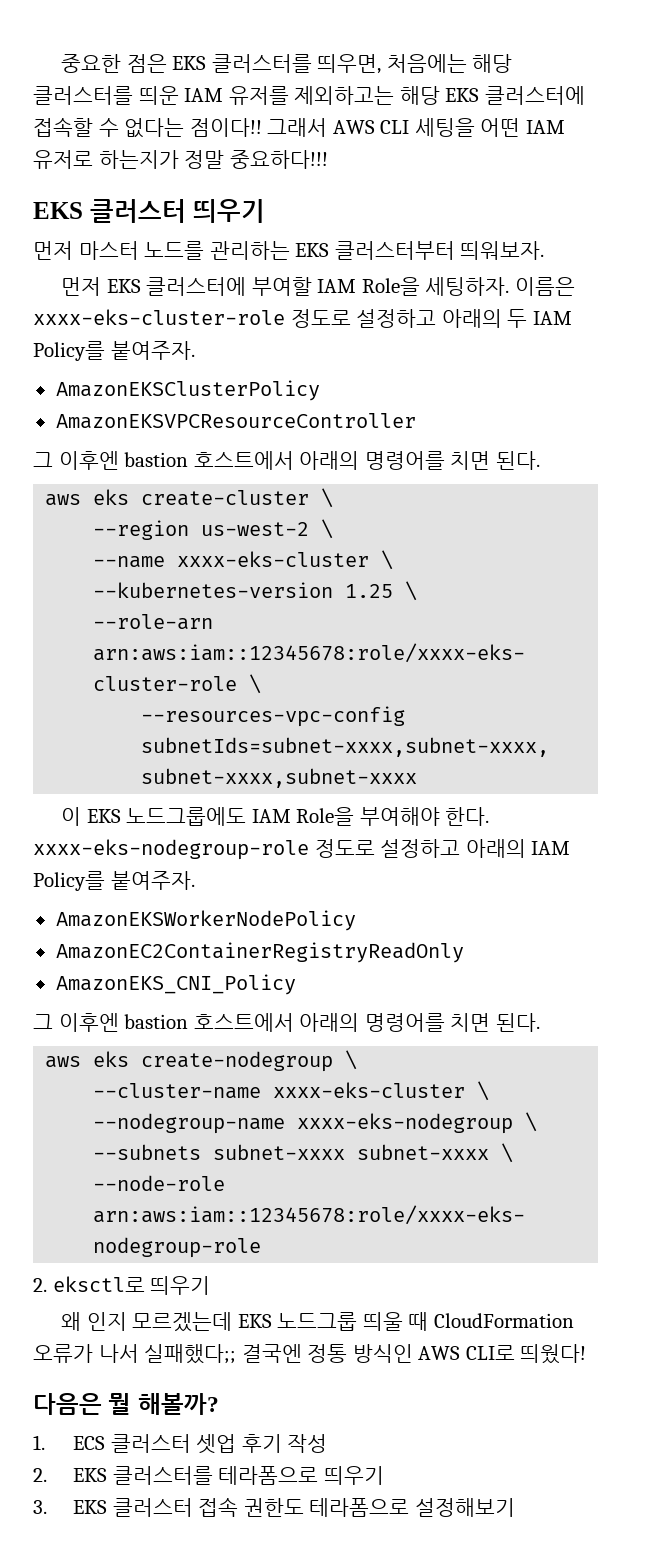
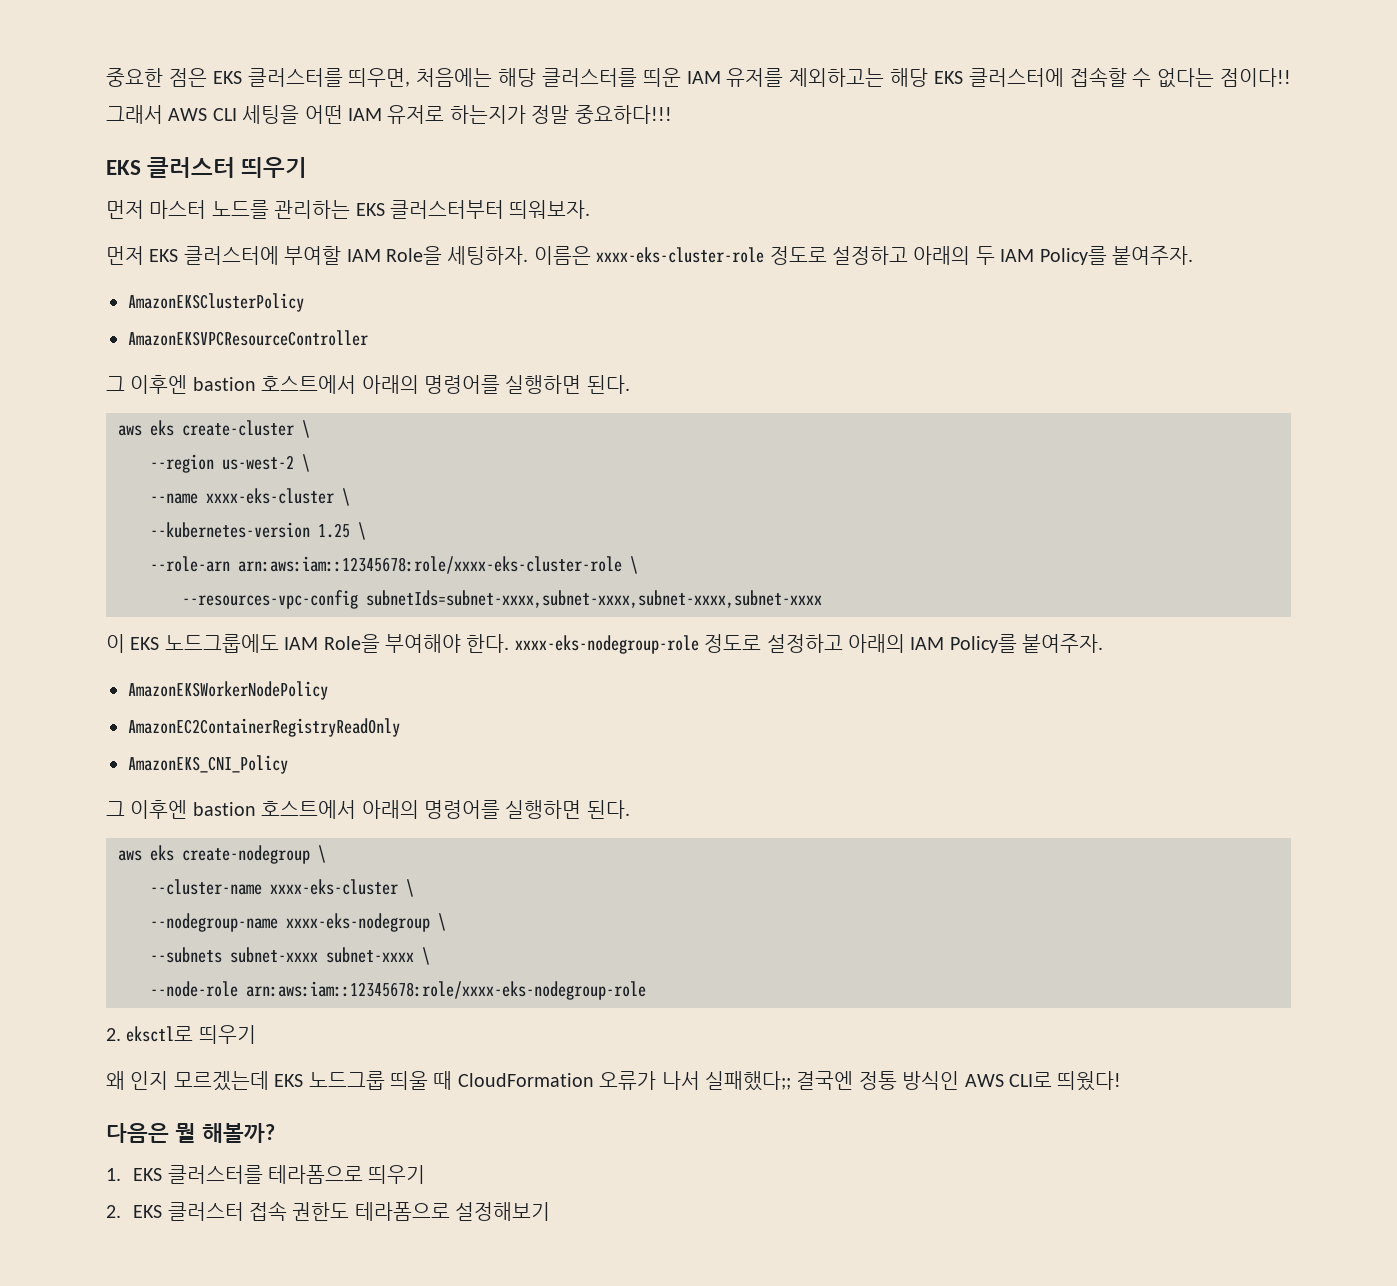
[450,451,491,470] 치면 -> [505,375,582,394] 실행하면
[450,1013,491,1032] 치면 -> [505,800,582,819] 실행하면
[72,1434,328,1454] [33,1468,47,1482] ECS 클러스터 셋업 후기 작성 // 2. -> (121, 1174) none
[33,1500,47,1514] 3. -> [106,1205,121,1218] 2.

